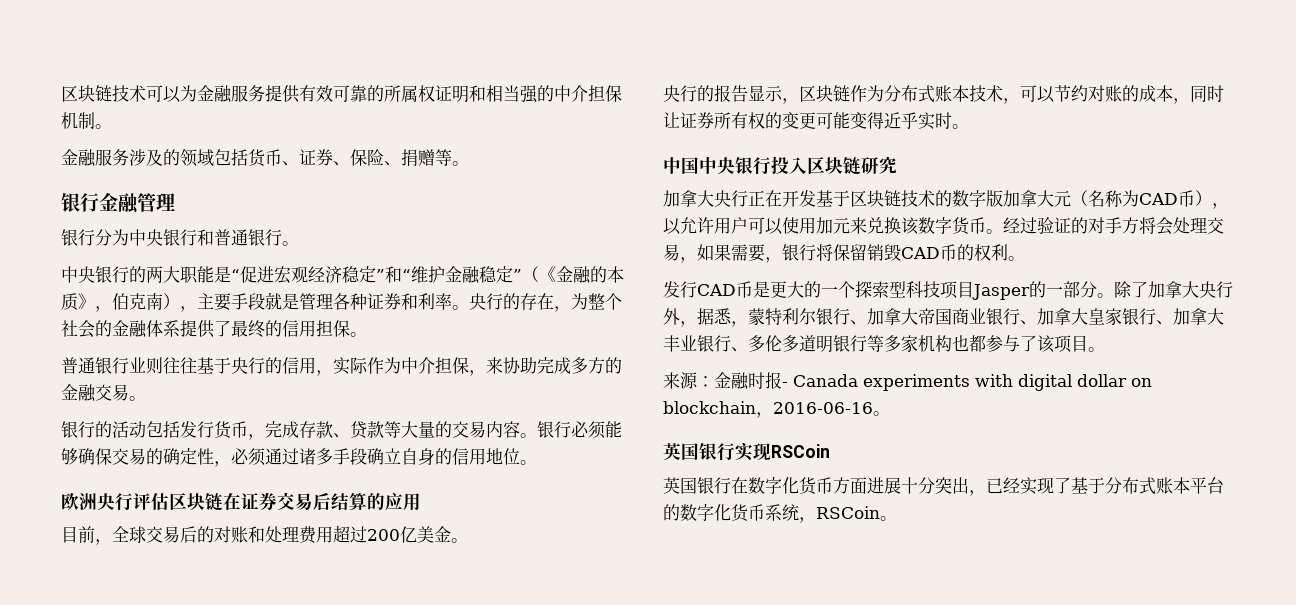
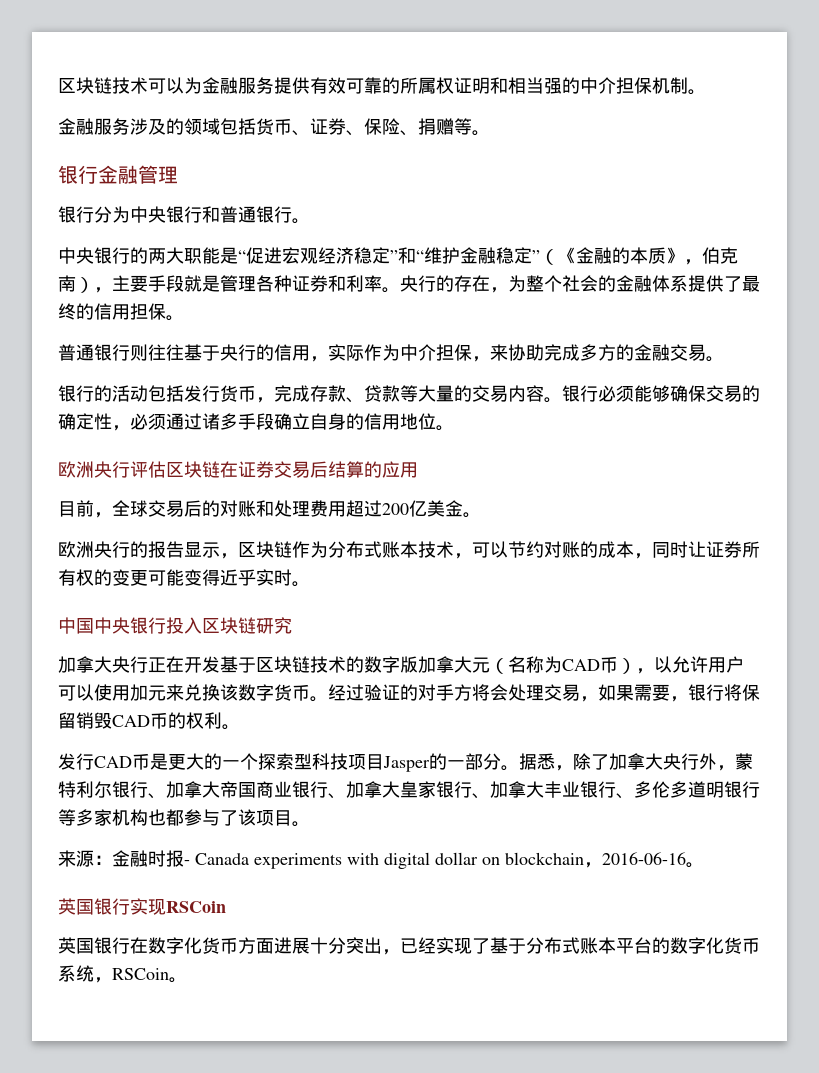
[129,357,146,373] 业 -> (130, 352) none
(468, 540) none -> [58,541,94,558] 欧洲
(1114, 295) none -> [519,753,573,771] 据悉，
[697,308,748,327] 据悉， -> (735, 768) none

